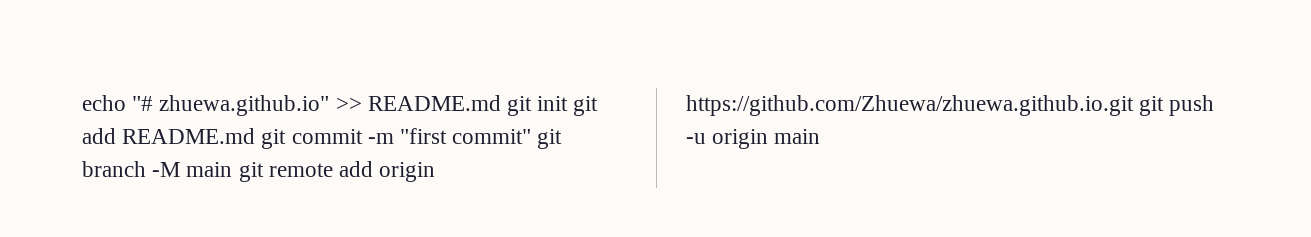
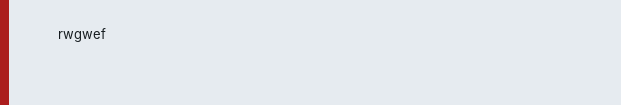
[82,95,599,116] [82,128,563,149] [82,161,436,182] [686,95,1215,116] [686,129,821,149] echo "# zhuewa.github.io" >> README.md git init git add README.md git commit -m "first commit" git branch -M main git remote add origin https://github.com/Zhuewa/zhuewa.github.io.git git push -u origin main -> [58,28,106,42] rwgwef

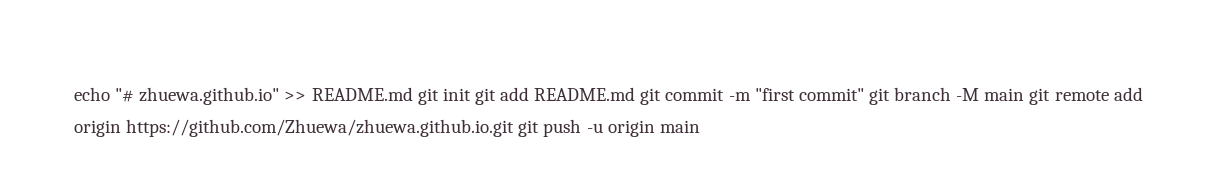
[58,28,106,42] rwgwef -> [74,87,1143,105] [74,119,700,137] echo "# zhuewa.github.io" >> README.md git init git add README.md git commit -m "first commit" git branch -M main git remote add origin https://github.com/Zhuewa/zhuewa.github.io.git git push -u origin main

